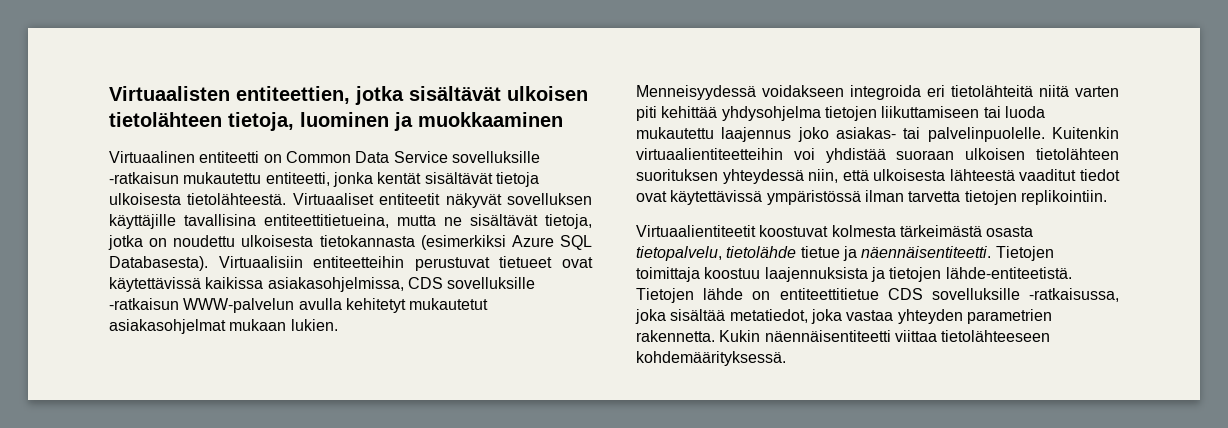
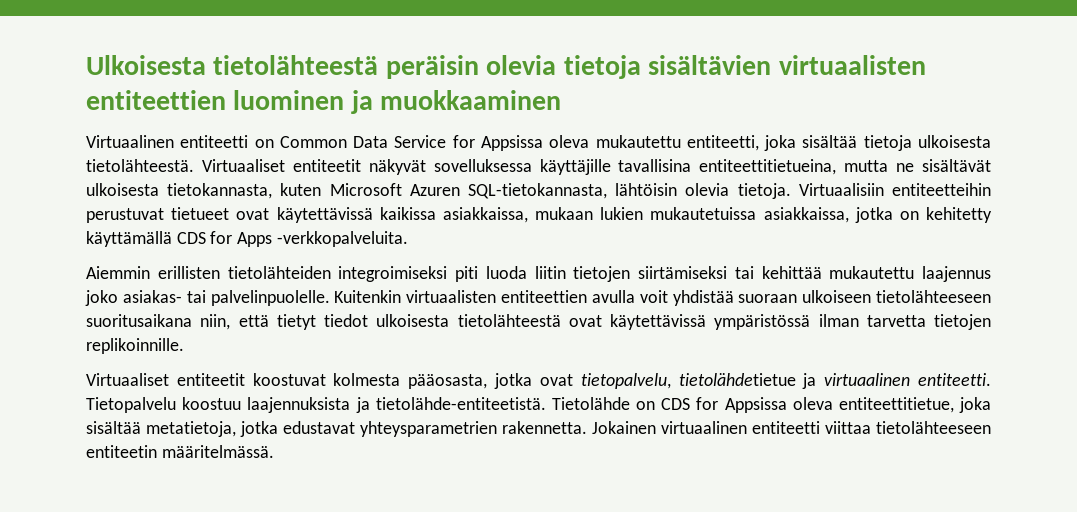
[109,86,588,105] [109,112,294,131] Virtuaalisten entiteettien, jotka sisältävät ulkoisen tietolähteen tietoja, -> [86,55,926,79] [86,90,226,110] Ulkoisesta tietolähteestä peräisin olevia tietoja sisältävien virtuaalisten entiteettien
[451,151,540,163] [109,172,493,187] sovelluksille -ratkaisun mukautettu entiteetti, jonka kentät sisältävät -> [452,135,858,151] for Appsissa oleva mukautettu entiteetti, joka sisältää
[507,193,593,205] sovelluksen -> [433,159,532,172] sovelluksessa
[545,214,592,229] [108,235,592,250] [109,256,208,271] tietoja, jotka on noudettu ulkoisesta tietokannasta (esimerkiksi Azure SQL Databasesta). -> [86,183,791,199] ulkoisesta tietokannasta, kuten Microsoft Azuren SQL-tietokannasta, lähtöisin olevia tietoja.
[267,277,536,292] [109,298,489,313] [109,319,338,334] [636,85,1119,100] [636,106,1045,121] asiakasohjelmissa, CDS sovelluksille -ratkaisun WWW-palvelun avulla kehitetyt mukautetut asiakasohjelmat mukaan lukien. // Menneisyydessä voidakseen integroida eri tietolähteitä niitä varten piti kehittää yhdysohjelma tietojen liikuttamiseen tai luoda -> [442,207,992,223] [86,231,408,247] [86,266,822,282] asiakkaissa, mukaan lukien mukautetuissa asiakkaissa, jotka on kehitetty käyttämällä CDS for Apps -verkkopalveluita. // Aiemmin erillisten tietolähteiden integroimiseksi piti luoda liitin tietojen siirtämiseksi tai kehittää
[636,148,1119,163] [636,169,1120,184] virtuaalientiteetteihin voi yhdistää suoraan ulkoisen tietolähteen suorituksen yhteydessä niin, että ulkoisesta lähteestä vaaditut tiedot -> [406,290,992,306] [86,314,561,330] virtuaalisten entiteettien avulla voit yhdistää suoraan ulkoiseen tietolähteeseen suoritusaikana niin, että tietyt tiedot ulkoisesta tietolähteestä
[1020,190,1107,205] [636,225,1034,237] [636,246,1054,261] [636,267,1072,282] [636,288,1119,303] [635,309,1052,324] [636,330,1051,342] [636,351,786,366] replikointiin. // Virtuaalientiteetit koostuvat kolmesta tärkeimästä osasta tietopalvelu, tietolähde tietue ja näennäisentiteetti. Tietojen toimittaja koostuu laajennuksista ja tietojen lähde-entiteetistä. Tietojen lähde on entiteettitietue CDS sovelluksille -ratkaisussa, joka sisältää metatiedot, joka vastaa yhteyden parametrien rakennetta. Kukin näennäisentiteetti viittaa tietolähteeseen kohdemäärityksessä. -> [86,338,184,354] [86,373,992,389] [86,397,991,413] [86,421,991,437] [86,445,274,458] replikoinnille. // Virtuaaliset entiteetit koostuvat kolmesta pääosasta, jotka ovat tietopalvelu, tietolähdetietue ja virtuaalinen entiteetti. Tietopalvelu koostuu laajennuksista ja tietolähde-entiteetistä. Tietolähde on CDS for Appsissa oleva entiteettitietue, joka sisältää metatietoja, jotka edustavat yhteysparametrien rakennetta. Jokainen virtuaalinen entiteetti viittaa tietolähteeseen entiteetin määritelmässä.

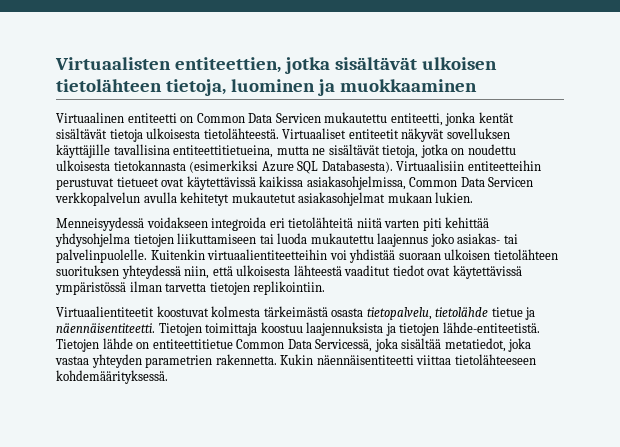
[86,55,926,79] [86,90,226,110] Ulkoisesta tietolähteestä peräisin olevia tietoja sisältävien virtuaalisten entiteettien -> [55,57,497,74] [56,79,226,96] Virtuaalisten entiteettien, jotka sisältävät ulkoisen tietolähteen tietoja,
[394,135,858,151] Service for Appsissa oleva mukautettu entiteetti, joka sisältää -> [275,112,514,126] [56,128,107,139] Servicen mukautettu entiteetti, jonka kentät sisältävät
[433,159,532,172] sovelluksessa -> [446,128,510,139] sovelluksen
[86,183,791,199] ulkoisesta tietokannasta, kuten Microsoft Azuren SQL-tietokannasta, lähtöisin olevia tietoja. -> [382,144,516,158] [56,160,393,174] tietoja, jotka on noudettu ulkoisesta tietokannasta (esimerkiksi Azure SQL Databasesta).
[442,207,992,223] [86,231,408,247] [86,266,822,282] asiakkaissa, mukaan lukien mukautetuissa asiakkaissa, jotka on kehitetty käyttämällä CDS for Apps -verkkopalveluita. // Aiemmin erillisten tietolähteiden integroimiseksi piti luoda liitin tietojen siirtämiseksi tai kehittää -> [306,176,534,190] [55,192,474,206] [56,217,490,231] [55,233,308,247] asiakasohjelmissa, Common Data Servicen verkkopalvelun avulla kehitetyt mukautetut asiakasohjelmat mukaan lukien. // Menneisyydessä voidakseen integroida eri tietolähteitä niitä varten piti kehittää yhdysohjelma tietojen liikuttamiseen tai luoda
[406,290,992,306] [86,314,561,330] virtuaalisten entiteettien avulla voit yhdistää suoraan ulkoiseen tietolähteeseen suoritusaikana niin, että tietyt tiedot ulkoisesta tietolähteestä -> [207,249,558,263] [56,265,425,279] virtuaalientiteetteihin voi yhdistää suoraan ulkoisen tietolähteen suorituksen yhteydessä niin, että ulkoisesta lähteestä vaaditut tiedot
[86,338,184,354] [86,373,992,389] [86,397,991,413] [86,421,991,437] [86,445,274,458] replikoinnille. // Virtuaaliset entiteetit koostuvat kolmesta pääosasta, jotka ovat tietopalvelu, tietolähdetietue ja virtuaalinen entiteetti. Tietopalvelu koostuu laajennuksista ja tietolähde-entiteetistä. Tietolähde on CDS for Appsissa oleva entiteettitietue, joka sisältää metatietoja, jotka edustavat yhteysparametrien rakennetta. Jokainen virtuaalinen entiteetti viittaa tietolähteeseen entiteetin määritelmässä. -> [253,281,326,295] [56,306,536,320] [56,322,540,336] [56,338,532,352] [55,354,536,368] [56,370,168,384] replikointiin. // Virtuaalientiteetit koostuvat kolmesta tärkeimästä osasta tietopalvelu, tietolähde tietue ja näennäisentiteetti. Tietojen toimittaja koostuu laajennuksista ja tietojen lähde-entiteetistä. Tietojen lähde on entiteettitietue Common Data Servicessä, joka sisältää metatiedot, joka vastaa yhteyden parametrien rakennetta. Kukin näennäisentiteetti viittaa tietolähteeseen kohdemäärityksessä.

